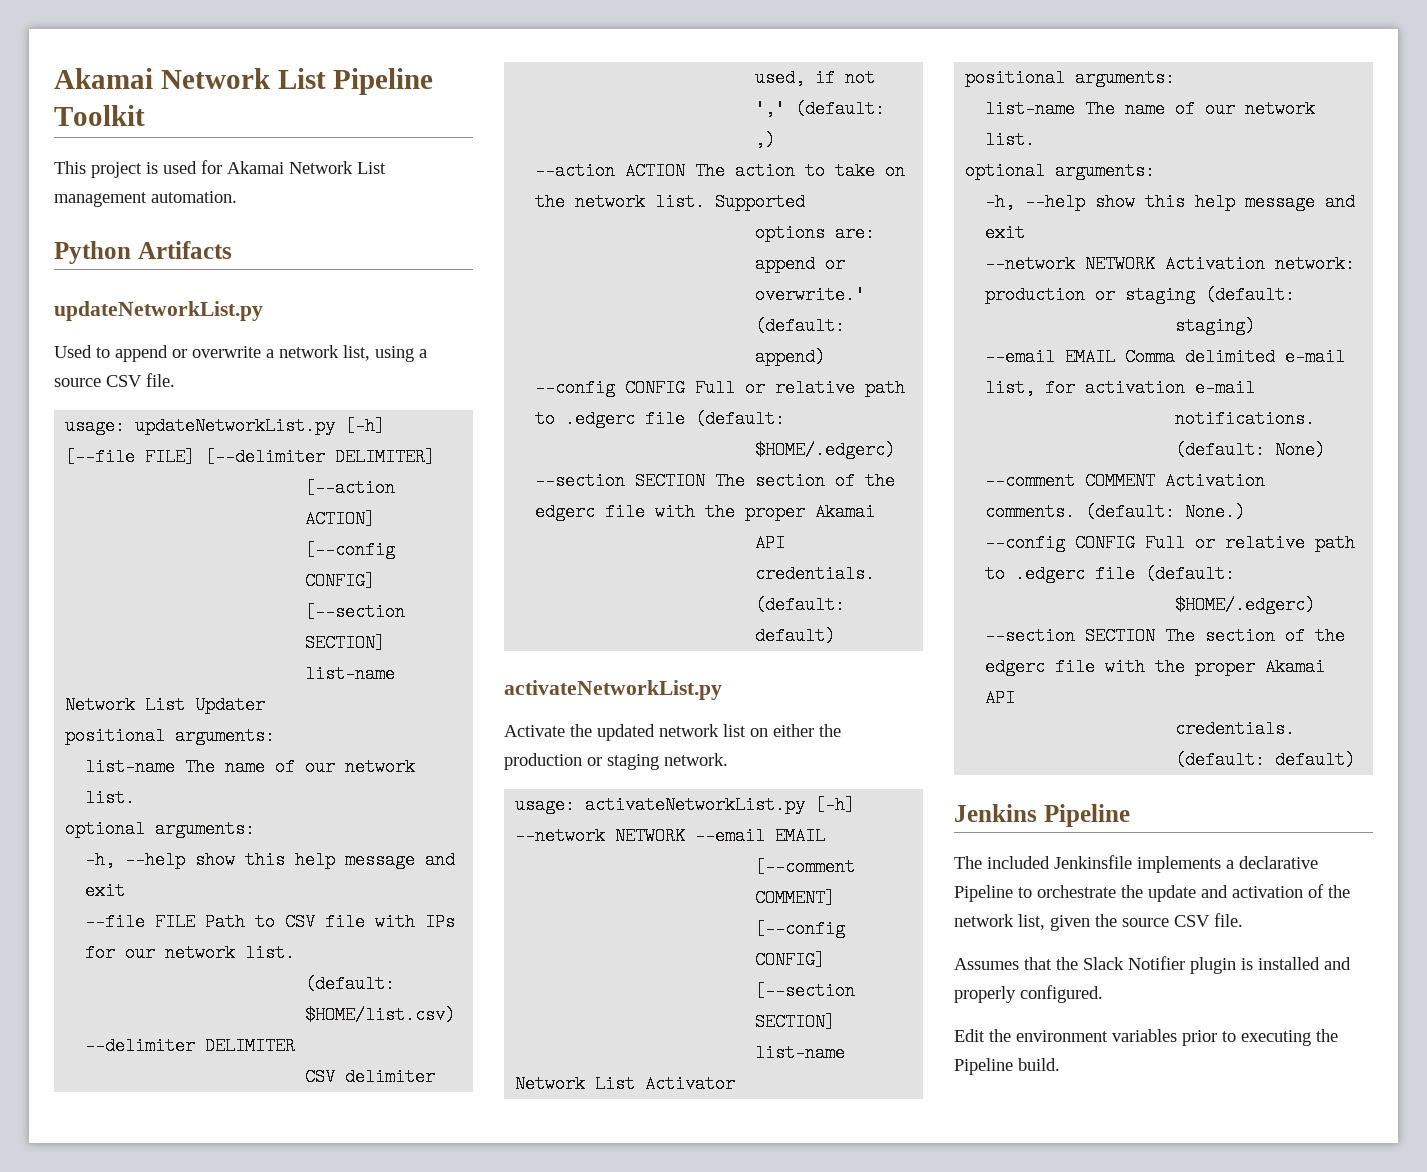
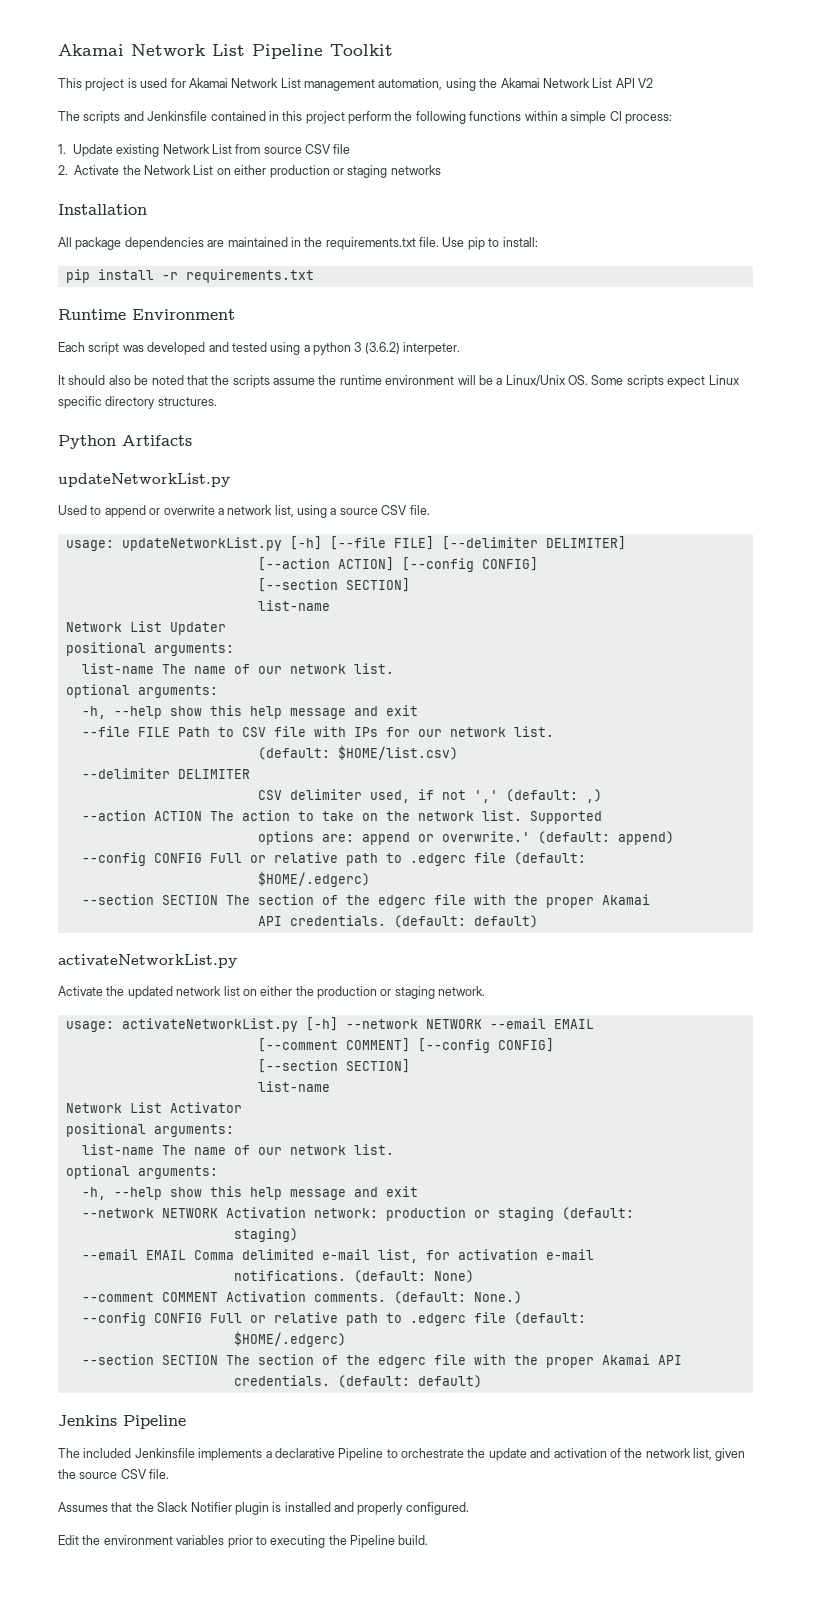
[151,191,237,203] automation. -> [378,78,653,91] [58,111,672,124] [58,144,351,157] [58,165,441,178] [58,204,147,215] [58,237,538,250] [65,269,314,283] [58,309,235,320] [58,342,461,355] [58,375,740,388] [58,396,217,409] automation, using the Akamai Network List API V2 // The scripts and Jenkinsfile contained in this project perform the following functions within a simple CI process: // 1. Update existing Network List from source CSV file // 2. Activate the Network List on either production or staging networks // Installation // All package dependencies are maintained in the requirements.txt file. Use pip to install: // pip install -r requirements.txt // Runtime Environment // Each script was developed and tested using a python 3 (3.6.2) interpeter. // It should also be noted that the scripts assume the runtime environment will be a Linux/Unix OS. Some scripts expect Linux specific directory structures.

